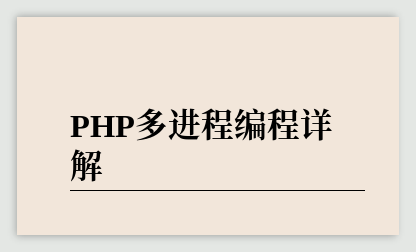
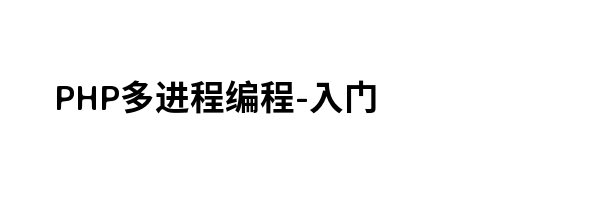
[300,108,333,141] [70,149,103,182] 详解 -> [295,80,379,114] -入门

